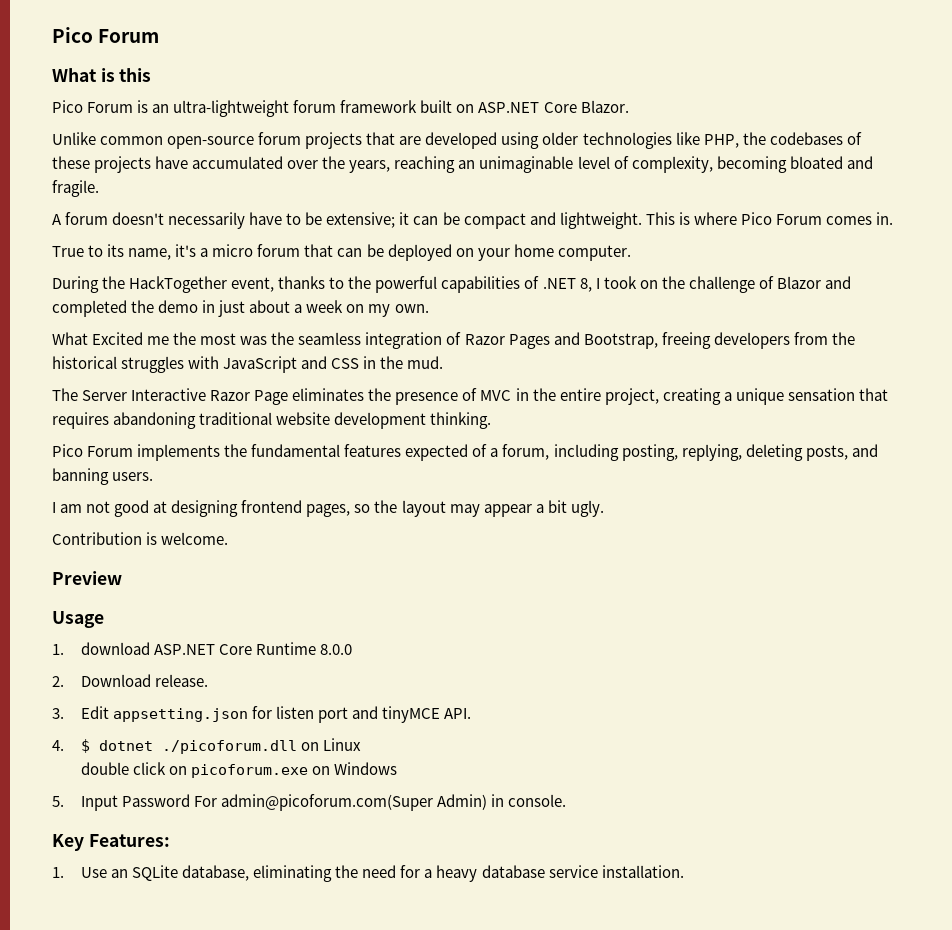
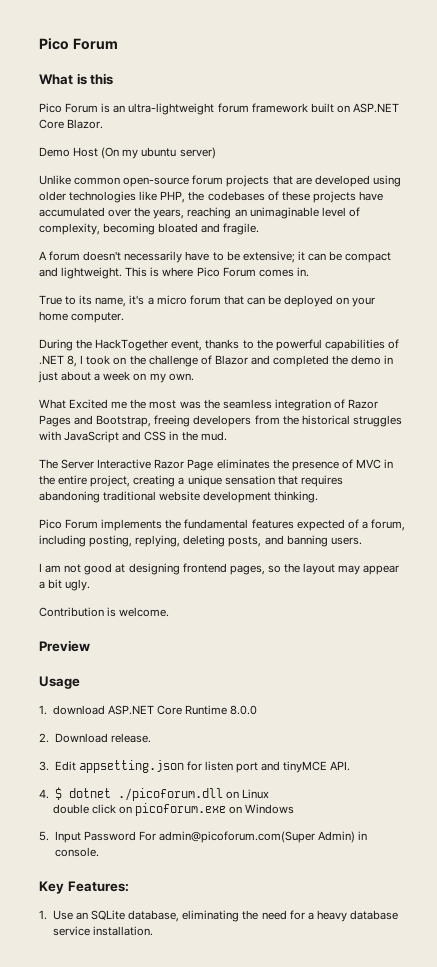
(629, 106) none -> [39,147,216,159] // Demo Host (On my ubuntu server)

